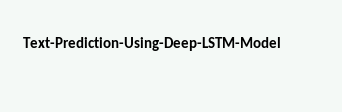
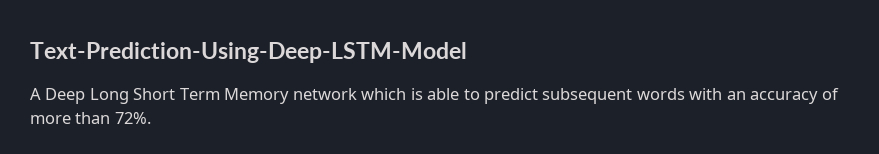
(281, 44) none -> [30,88,839,104] [30,112,151,124] // A Deep Long Short Term Memory network which is able to predict subsequent words with an accuracy of more than 72%.

